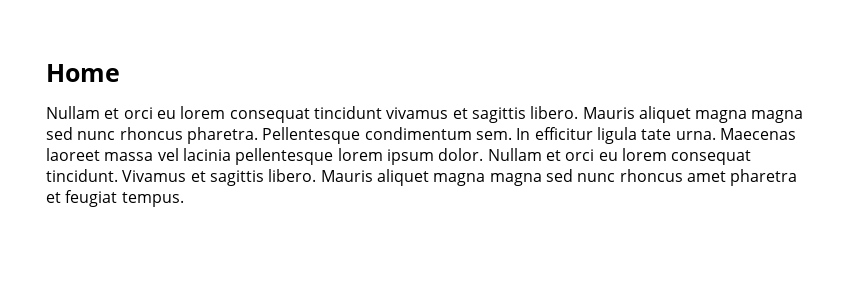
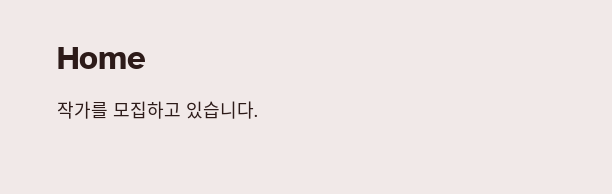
[46,106,804,123] [46,127,796,144] [46,148,752,165] [46,169,798,186] [46,190,184,207] Nullam et orci eu lorem consequat tincidunt vivamus et sagittis libero. Mauris aliquet magna magna sed nunc rhoncus pharetra. Pellentesque condimentum sem. In efficitur ligula tate urna. Maecenas laoreet massa vel lacinia pellentesque lorem ipsum dolor. Nullam et orci eu lorem consequat tincidunt. Vivamus et sagittis libero. Mauris aliquet magna magna sed nunc rhoncus amet pharetra et feugiat tempus. -> [57,101,258,119] 작가를 모집하고 있습니다.

